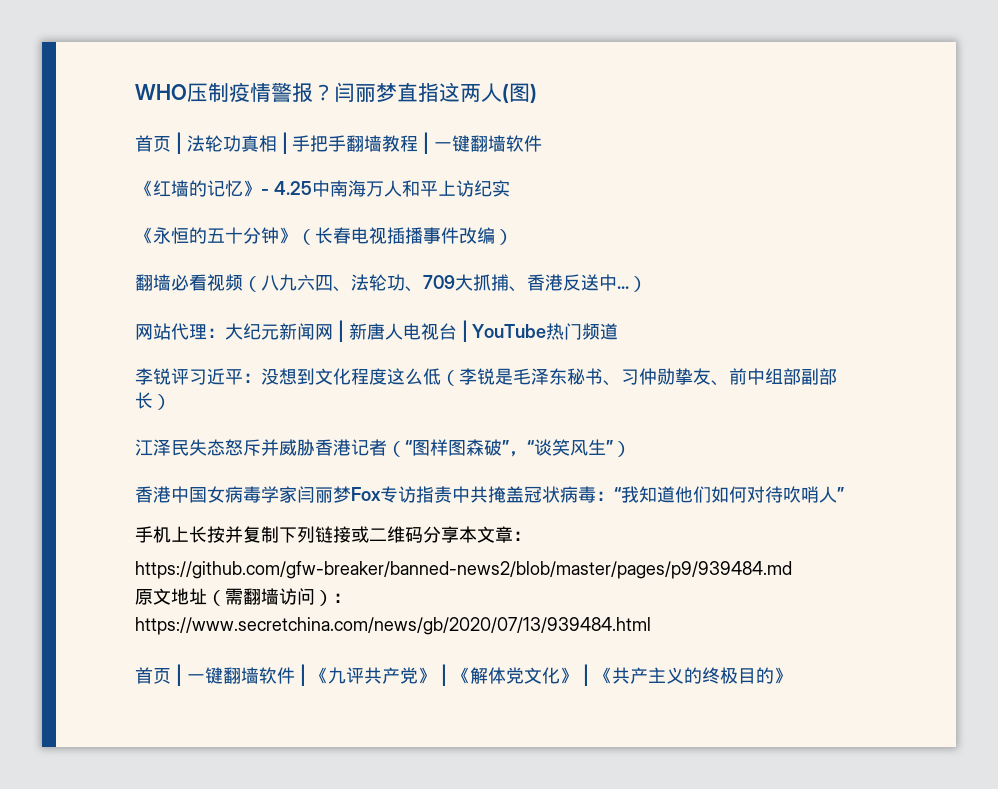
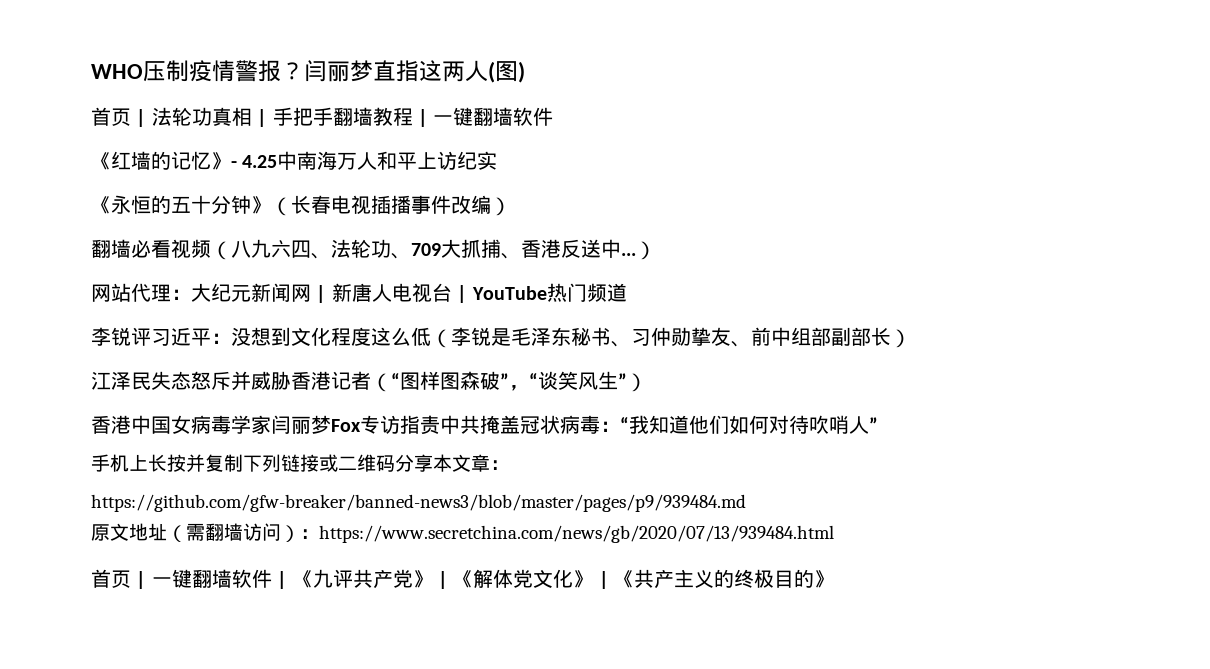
[135,561,792,579] https://github.com/gfw-breaker/banned-news2/blob/master/pages/p9/939484.md -> [91,494,746,512] https://github.com/gfw-breaker/banned-news3/blob/master/pages/p9/939484.md

